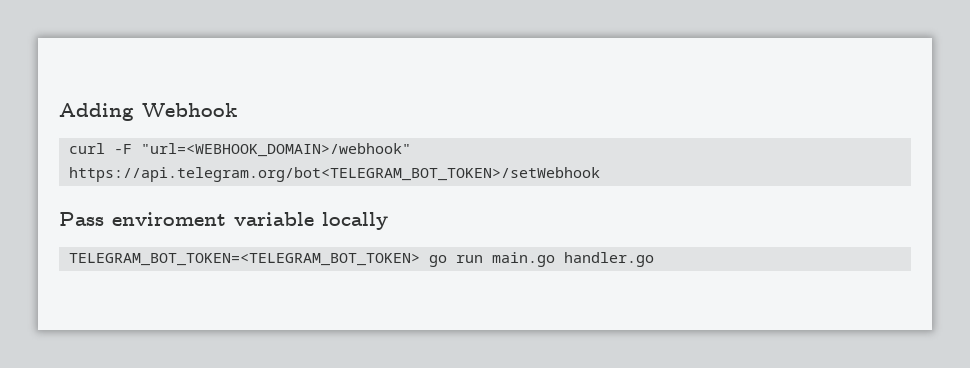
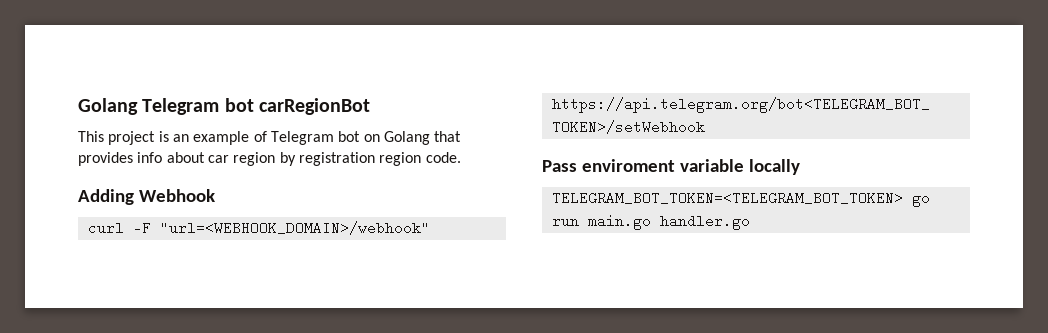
(59, 112) none -> [78,98,371,115] [78,131,462,145] [78,152,461,166] Golang Telegram bot carRegionBot // This project is an example of Telegram bot on Golang that provides info about car region by registration region code. //

